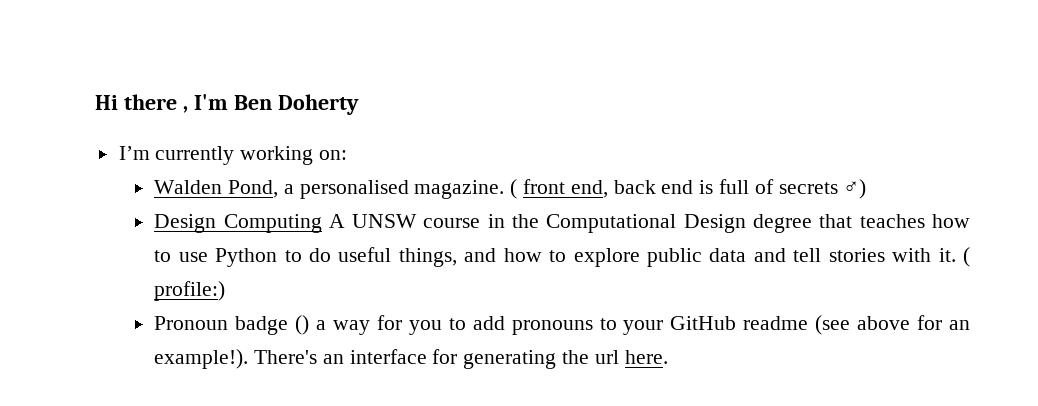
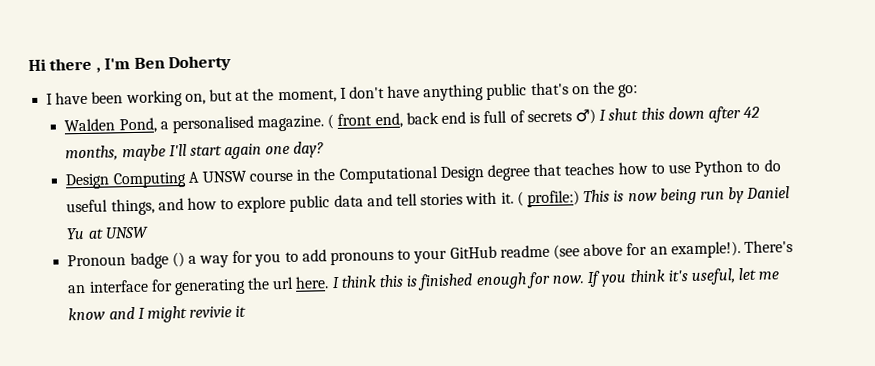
[118,146,348,165] I’m currently working on: -> [46,81,639,108] I have been working on, but at the moment, I don't have anything public that's on the go:
(867, 189) none -> [599,106,761,123] [65,141,325,162] I shut this down after 42 months, maybe I'll start again one day?
(226, 291) none -> [583,186,791,205] [66,226,149,240] This is now being run by Daniel Yu at UNSW
(668, 357) none -> [331,267,780,291] [68,305,247,323] I think this is finished enough for now. If you think it's useful, let me know and I might revivie it

